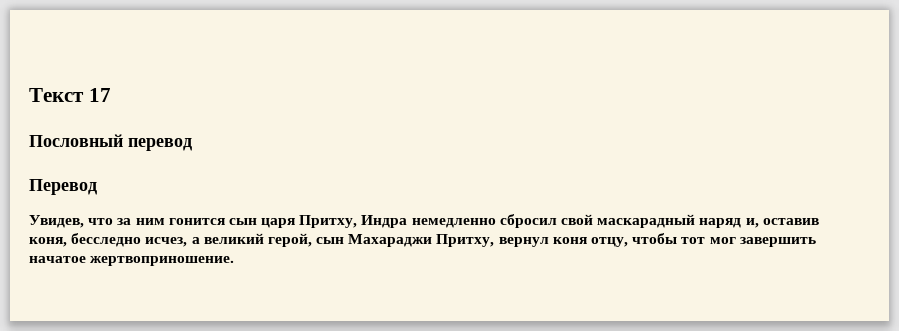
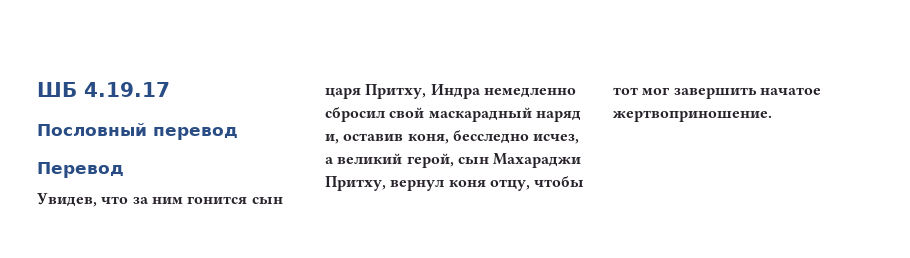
[29,88,111,102] Текст 17 -> [37,82,170,97] ШБ 4.19.17

